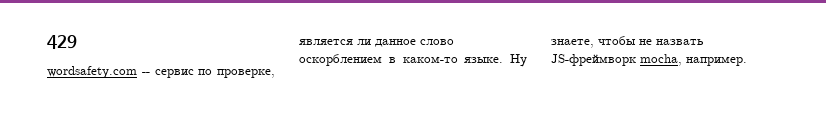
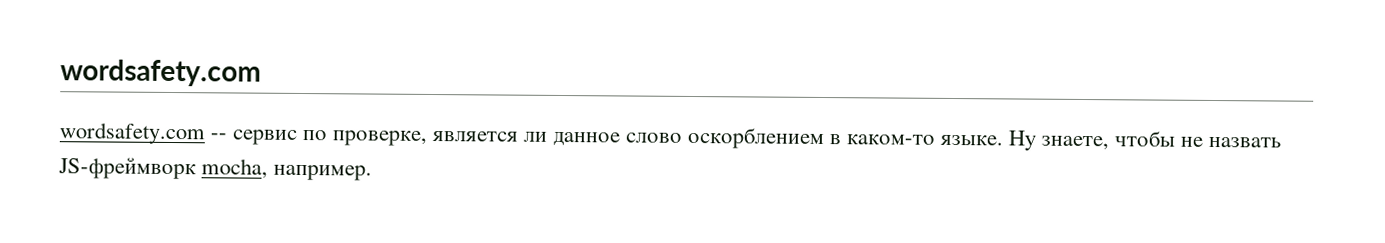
[47,35,77,49] 429 -> [60,59,261,87] wordsafety.com

